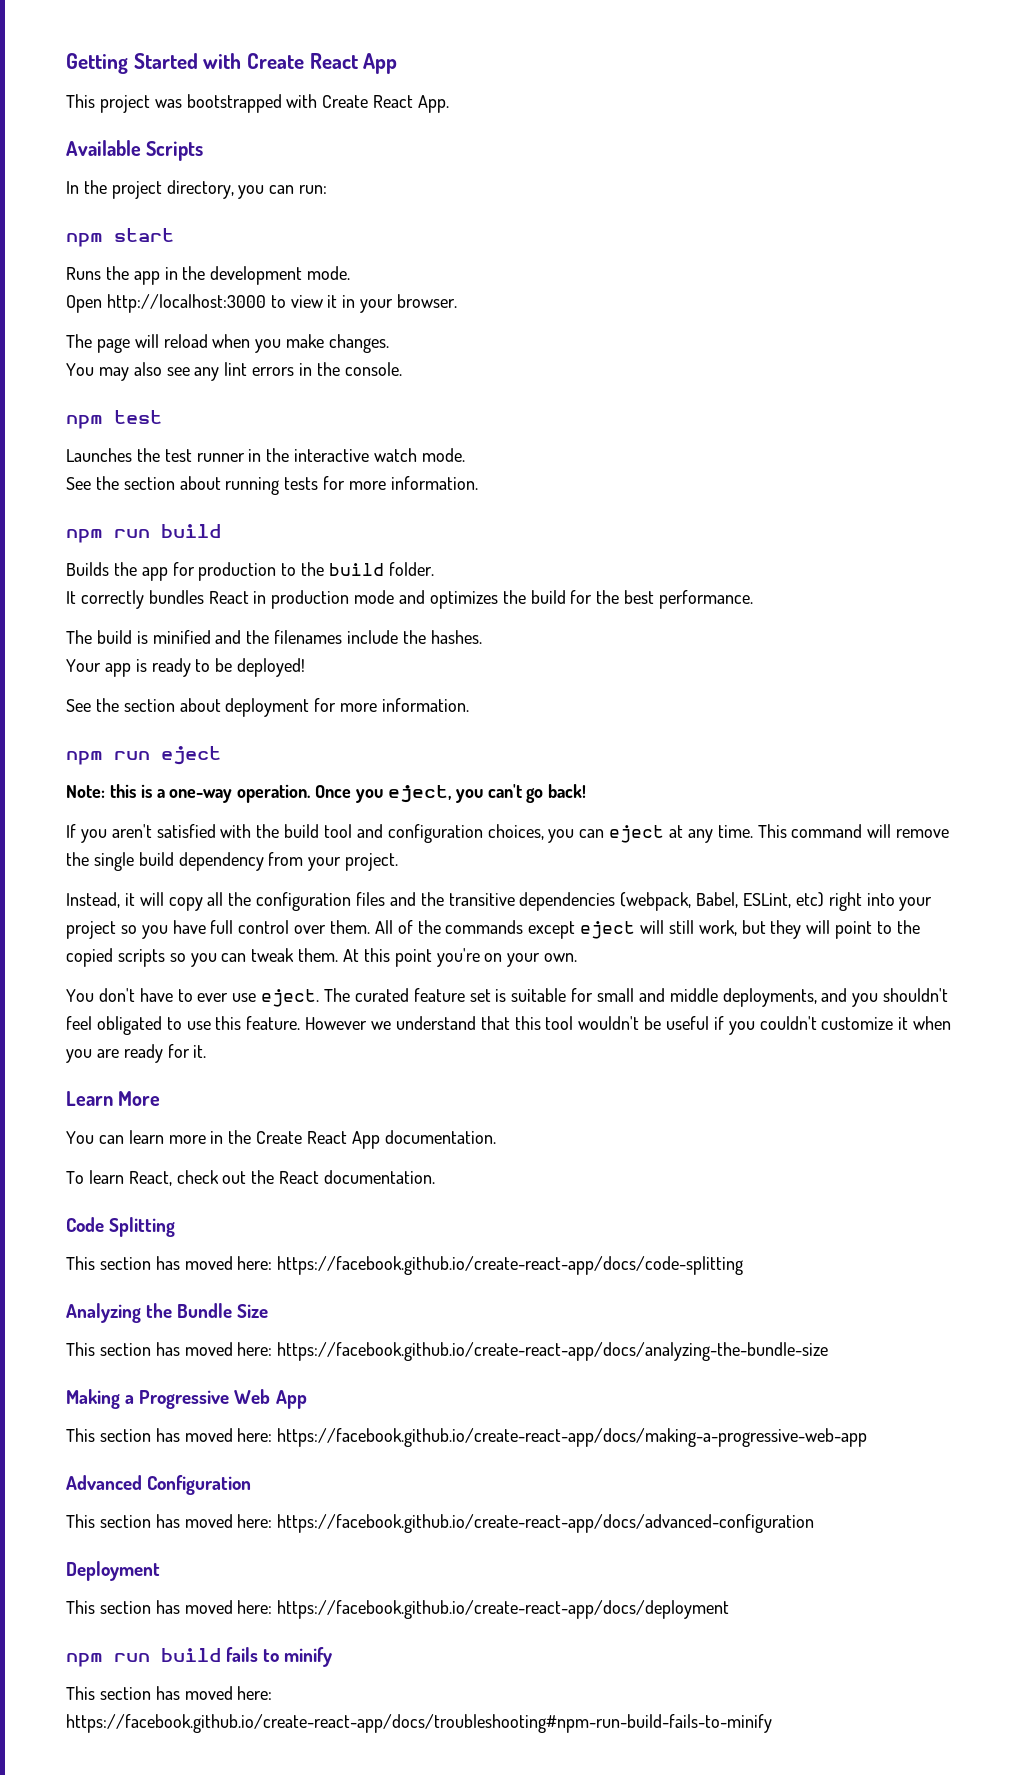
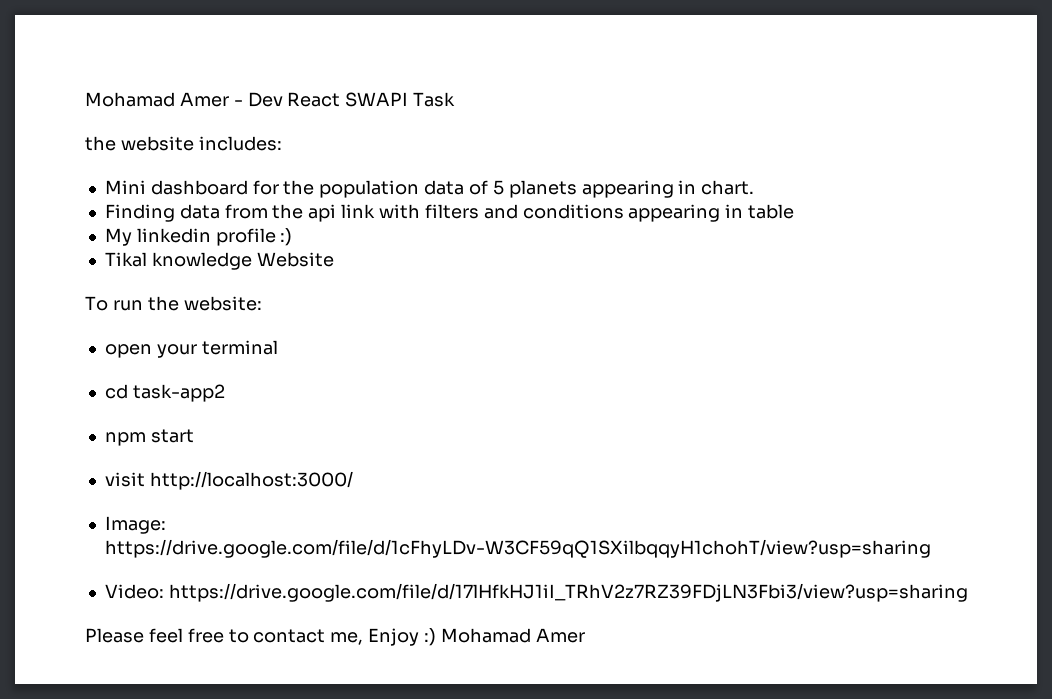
[66,53,398,74] [66,94,450,113] [66,140,204,161] [66,180,328,199] [66,228,174,247] [66,266,351,285] [66,294,457,313] [66,334,390,353] [66,362,402,381] [66,410,162,429] [66,448,465,462] [66,476,478,495] [66,524,221,543] [66,562,434,581] [66,590,754,609] [66,630,482,644] [66,658,306,677] [66,698,470,717] [66,746,221,765] [66,784,587,803] [66,824,950,843] [66,852,399,871] [66,892,933,911] [66,920,920,939] [66,948,578,967] [66,988,949,1007] [66,1016,952,1035] [66,1044,207,1063] [66,1091,161,1106] [66,1130,496,1149] [66,1170,436,1186] [66,1217,176,1237] [66,1256,744,1275] [66,1303,269,1323] [66,1342,829,1361] [66,1389,307,1409] [66,1428,868,1447] [66,1475,252,1495] [66,1514,815,1533] [66,1561,160,1581] [66,1600,730,1619] [66,1647,333,1667] [66,1686,273,1700] [66,1714,772,1733] Getting Started with Create React App // This project was bootstrapped with Create React App. // Available Scripts // In the project directory, you can run: // npm start // Runs the app in the development mode. // Open http://localhost:3000 to view it in your browser. // The page will reload when you make changes. // You may also see any lint errors in the console. // npm test // Launches the test runner in the interactive watch mode. // See the section about running tests for more information. // npm run build // Builds the app for production to the build folder. // It correctly bundles React in production mode and optimizes the build for the best performance. // The build is minified and the filenames include the hashes. // Your app is ready to be deployed! // See the section about deployment for more information. // npm run eject // Note: this is a one-way operation. Once you eject, you can't go back! // If you aren't satisfied with the build tool and configuration choices, you can eject at any time. This command will remove the single build dependency from your project. // Instead, it will copy all the configuration files and the transitive dependencies (webpack, Babel, ESLint, etc) right into your project so you have full control over them. All of the commands except eject will still work, but they will point to the copied scripts so you can tweak them. At this point you're on your own. // You don't have to ever use eject. The curated feature set is suitable for small and middle deployments, and you shouldn't feel obligated to use this feature. However we understand that this tool wouldn't be useful if you couldn't customize it when you are ready for it. // Learn More // You can learn more in the Create React App documentation. // To learn React, check out the React documentation. // Code Splitting // This section has moved here: https://facebook.github.io/create-react-app/docs/code-splitting // Analyzing the Bundle Size // This section has moved here: https://facebook.github.io/create-react-app/docs/analyzing-the-bundle-size // Making a Progressive Web App // This section has moved here: https://facebook.github.io/create-react-app/docs/making-a-progressive-web-app // Advanced Configuration // This section has moved here: https://facebook.github.io/create-react-app/docs/advanced-configuration // Deployment // This section has moved here: https://facebook.github.io/create-react-app/docs/deployment // npm run build fails to minify // This section has moved here: https://facebook.github.io/create-react-app/docs/troubleshooting#npm-run-build-fails-to-minify -> [85,92,456,107] [85,136,282,151] [104,180,755,198] [104,204,795,222] [104,228,293,246] [104,252,334,270] [85,296,262,311] [104,340,278,358] [104,384,225,402] [104,429,194,446] [104,471,353,490] [104,516,166,534] [104,539,931,558] [104,583,968,602] [85,628,585,646] Mohamad Amer - Dev React SWAPI Task // the website includes: // Mini dashboard for the population data of 5 planets appearing in chart. // Finding data from the api link with filters and conditions appearing in table // My linkedin profile :) // Tikal knowledge Website // To run the website: // open your terminal // cd task-app2 // npm start // visit http://localhost:3000/ // Image: https://drive.google.com/file/d/1cFhyLDv-W3CF59qQ1SXilbqqyH1chohT/view?usp=sharing // Video: https://drive.google.com/file/d/17lHfkHJ1iI_TRhV2z7RZ39FDjLN3Fbi3/view?usp=sharing // Please feel free to contact me, Enjoy :) Mohamad Amer

